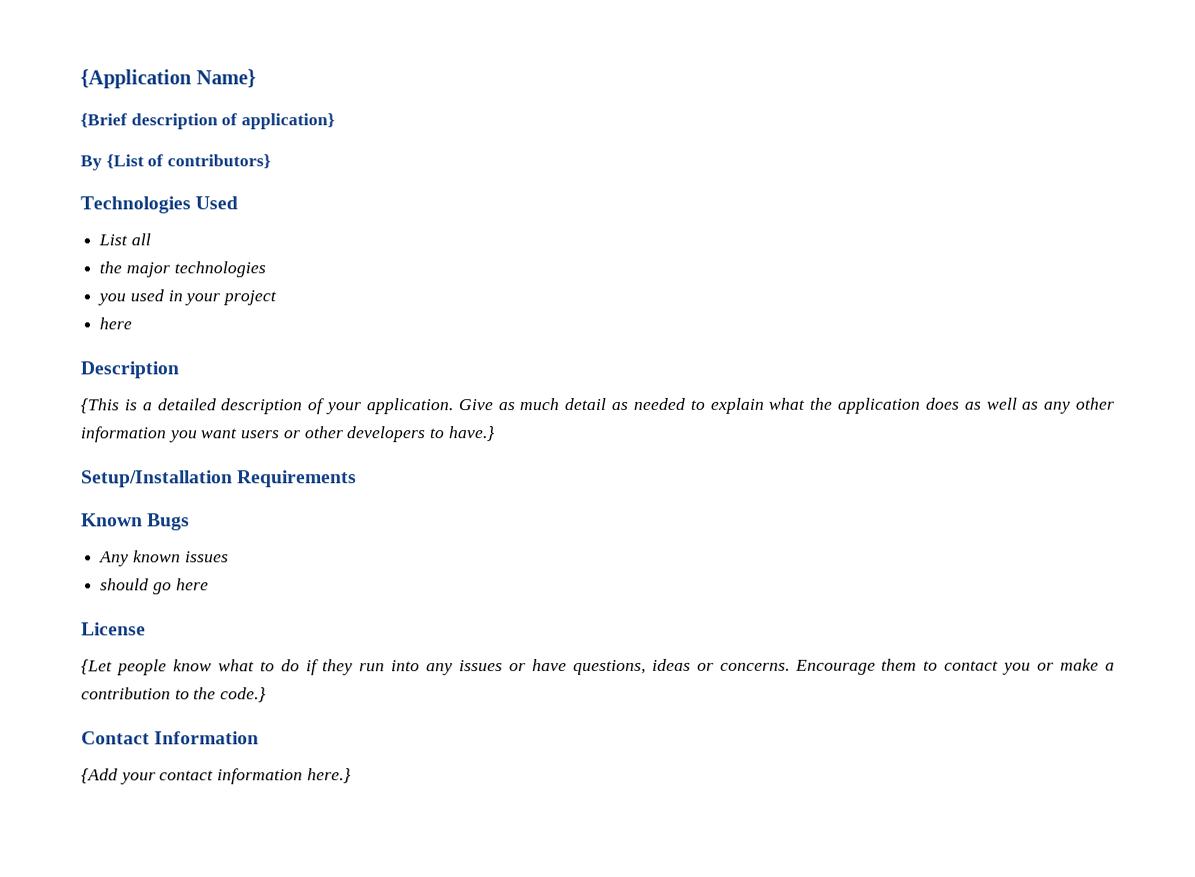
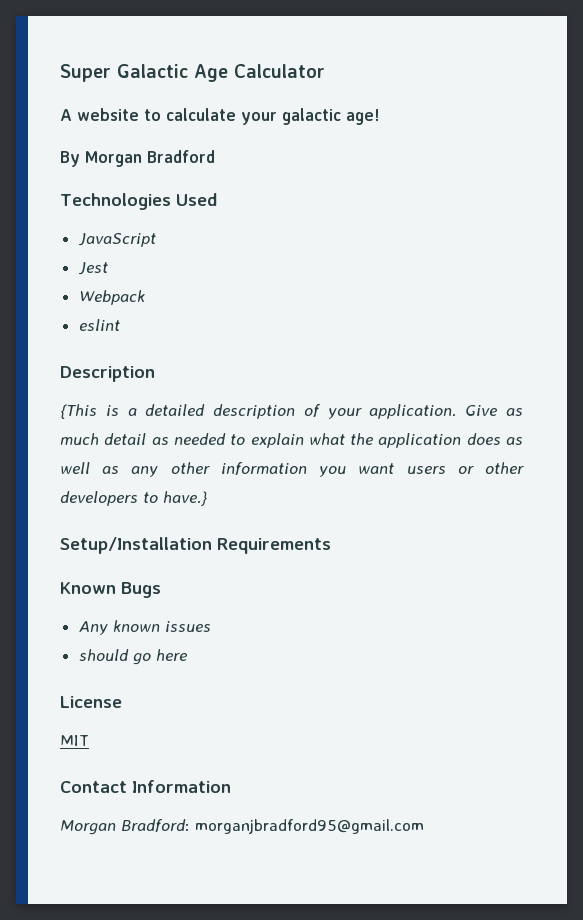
[80,69,256,89] [80,113,336,130] [80,154,272,171] [80,196,239,214] [98,233,151,246] [99,261,266,278] [97,289,278,306] [99,317,133,330] {Application Name} // {Brief description of application} // By {List of contributors} // Technologies Used // List all // the major technologies // you used in your project // here -> [60,64,325,82] [60,108,380,125] [60,150,215,167] [60,193,217,210] [77,233,156,247] [77,262,108,275] [78,290,145,305] [78,319,120,331] Super Galactic Age Calculator // A website to calculate your galactic age! // By Morgan Bradford // Technologies Used // JavaScript // Jest // Webpack // eslint
[81,658,1115,676] [81,687,267,703] [81,731,260,745] [81,768,351,785] {Let people know what to do if they run into any issues or have questions, ideas or concerns. Encourage them to contact you or make a contribution to the code.} // Contact Information // {Add your contact information here.} -> [60,735,89,746] [60,780,231,793] [60,819,424,835] MIT // Contact Information // Morgan Bradford: morganjbradford95@gmail.com

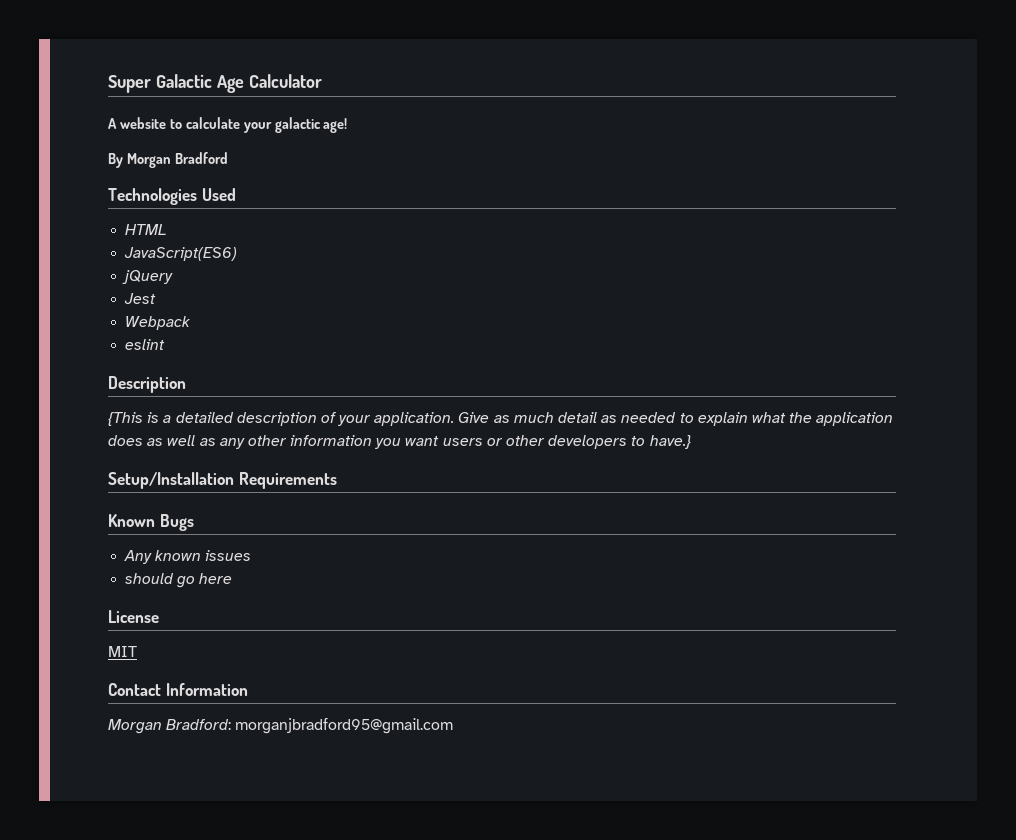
[77,233,156,247] JavaScript -> [125,224,168,235] [124,247,238,261] [122,270,174,284] HTML // JavaScript(ES6) // jQuery

